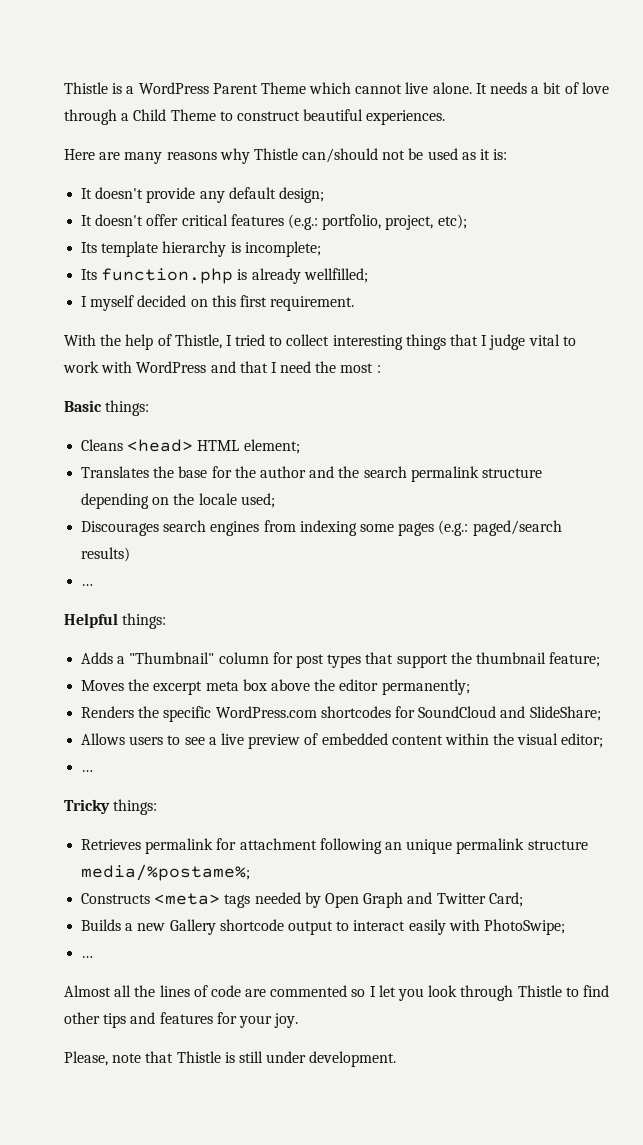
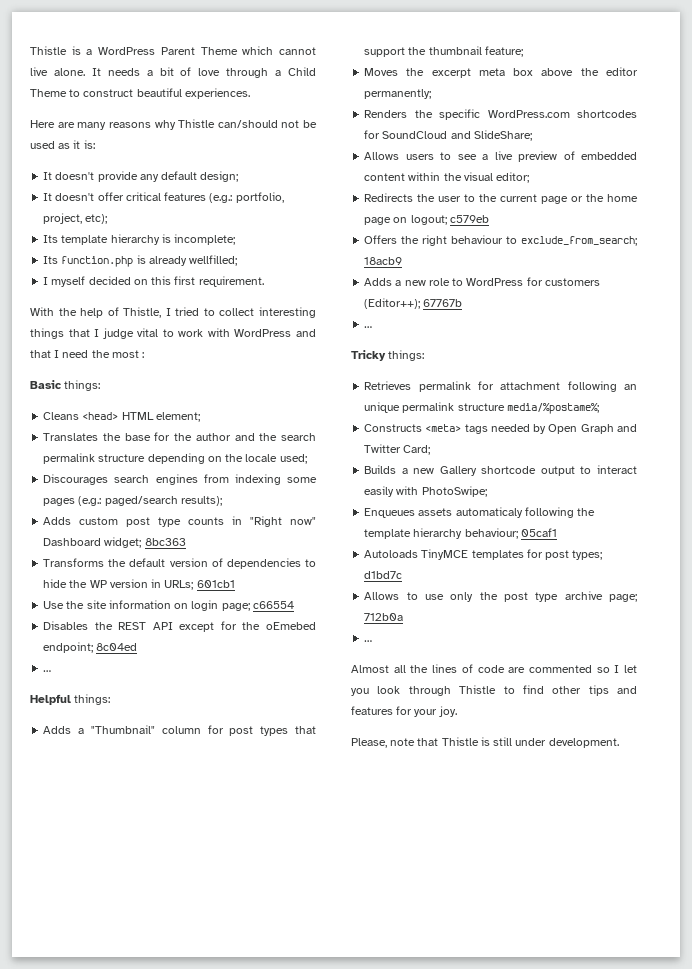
[81,547,131,562] results) -> [180,496,222,506] [43,516,316,527] [43,537,186,548] [43,558,316,569] [43,579,235,590] [43,600,294,611] [43,621,316,632] [43,642,138,653] results); // Adds custom post type counts in "Right now" Dashboard widget; 8bc363 // Transforms the default version of dependencies to hide the WP version in URLs; 601cb1 // Use the site information on login page; c66554 // Disables the REST API except for the oEmebed endpoint; 8c04ed
(604, 740) none -> [364,193,638,204] [364,215,489,225] [364,235,637,246] [364,257,403,265] [364,277,600,286] [364,298,463,309] // Redirects the user to the current page or the home page on logout; c579eb // Offers the right behaviour to exclude_from_search; 18acb9 // Adds a new role to WordPress for customers (Editor++); 67767b
(565, 927) none -> [364,507,596,518] [364,528,557,539] [364,549,603,560] [364,571,403,579] [364,591,637,602] [364,613,404,621] // Enqueues assets automaticaly following the template hierarchy behaviour; 05caf1 // Autoloads TinyMCE templates for post types; d1bd7c // Allows to use only the post type archive page; 712b0a

